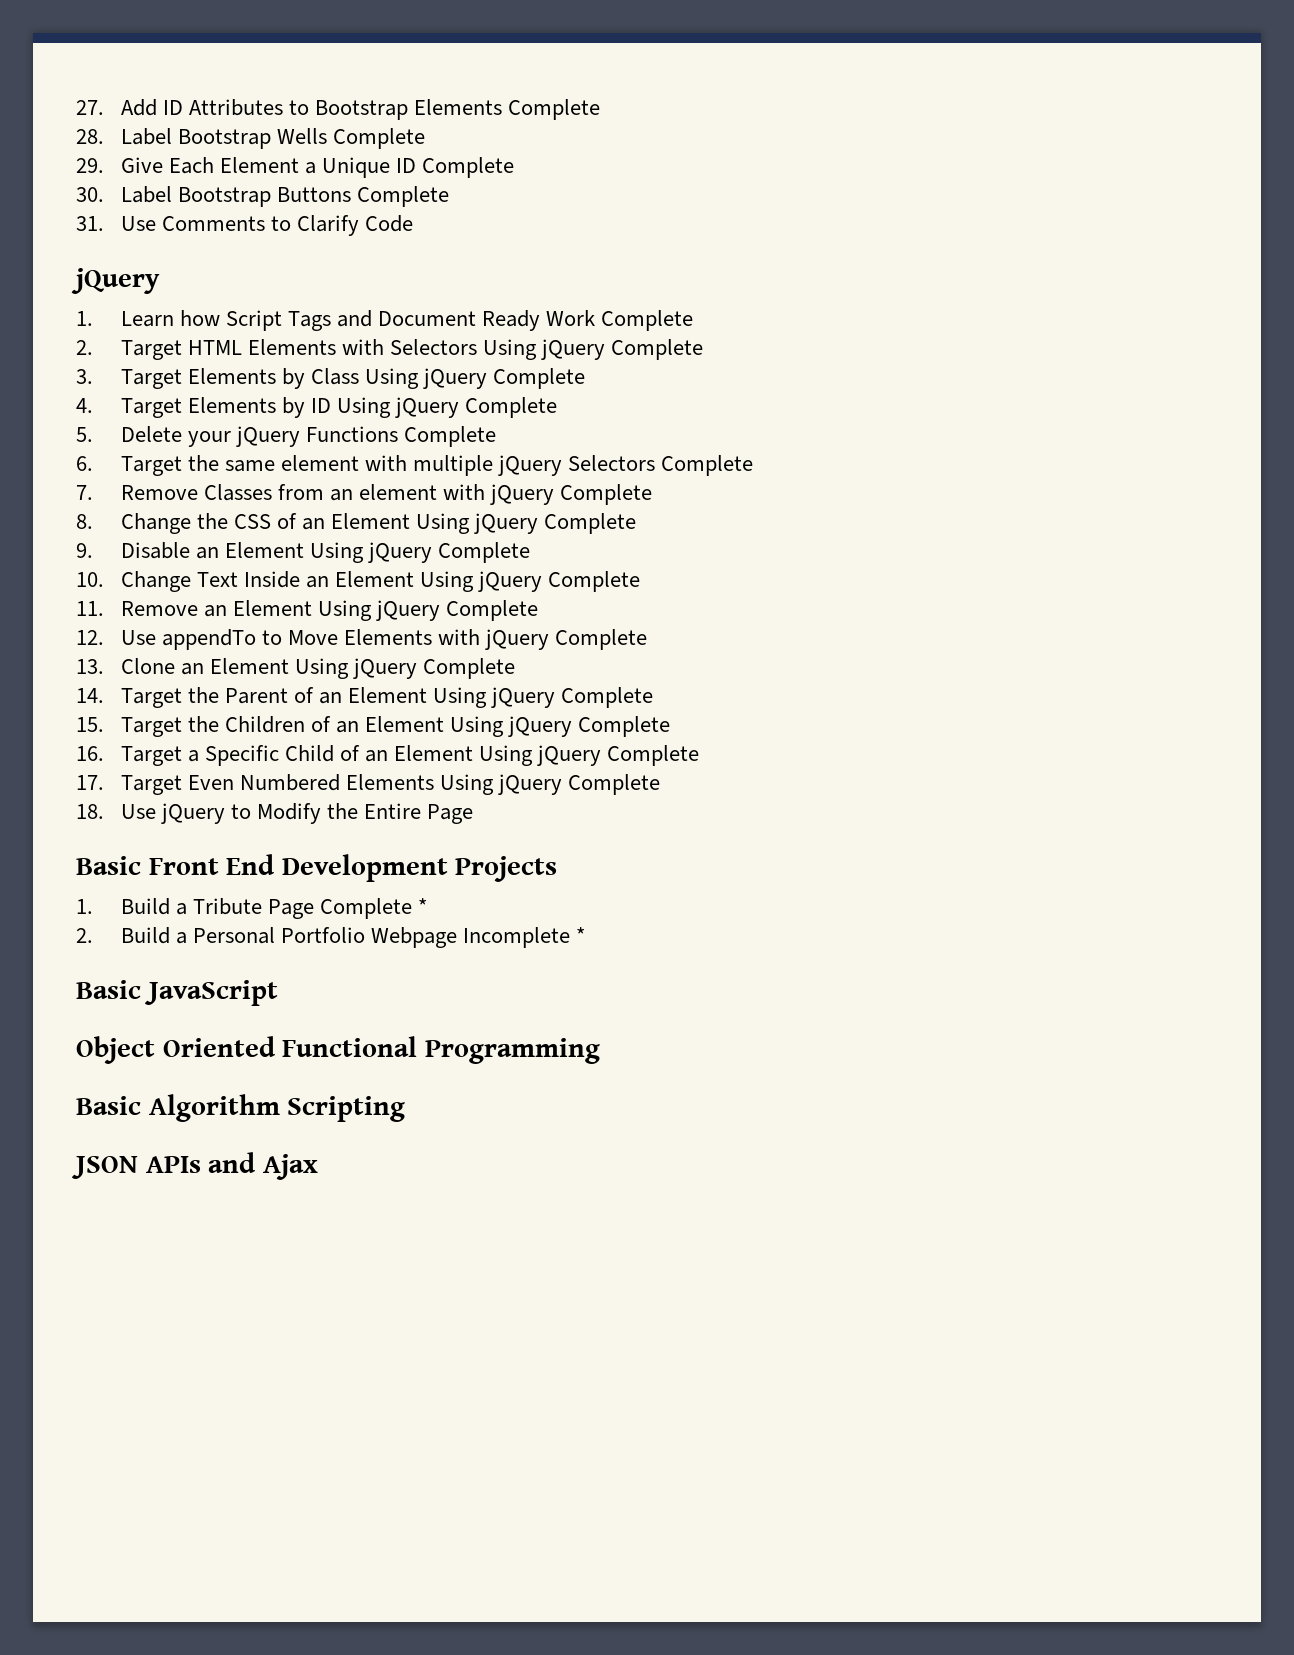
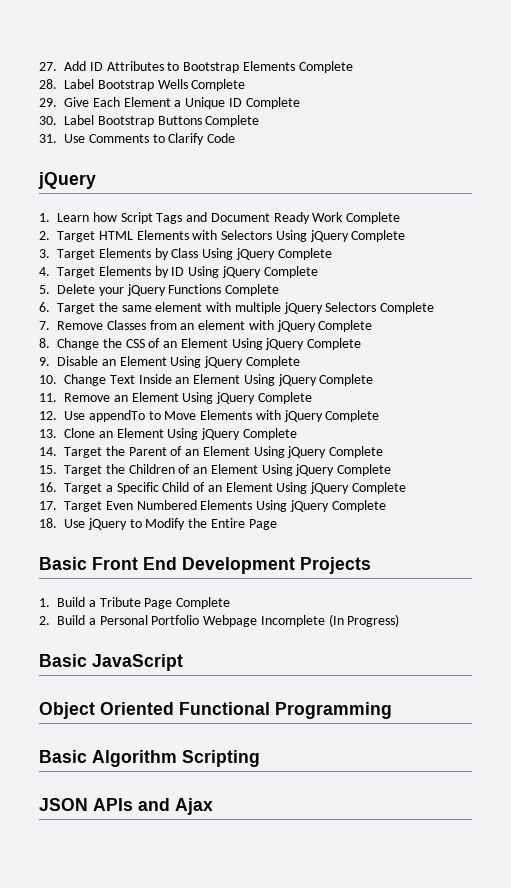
[418,898,428,914] * -> (231, 603) none
[576,927,586,943] * -> [328,614,400,627] (In Progress)

